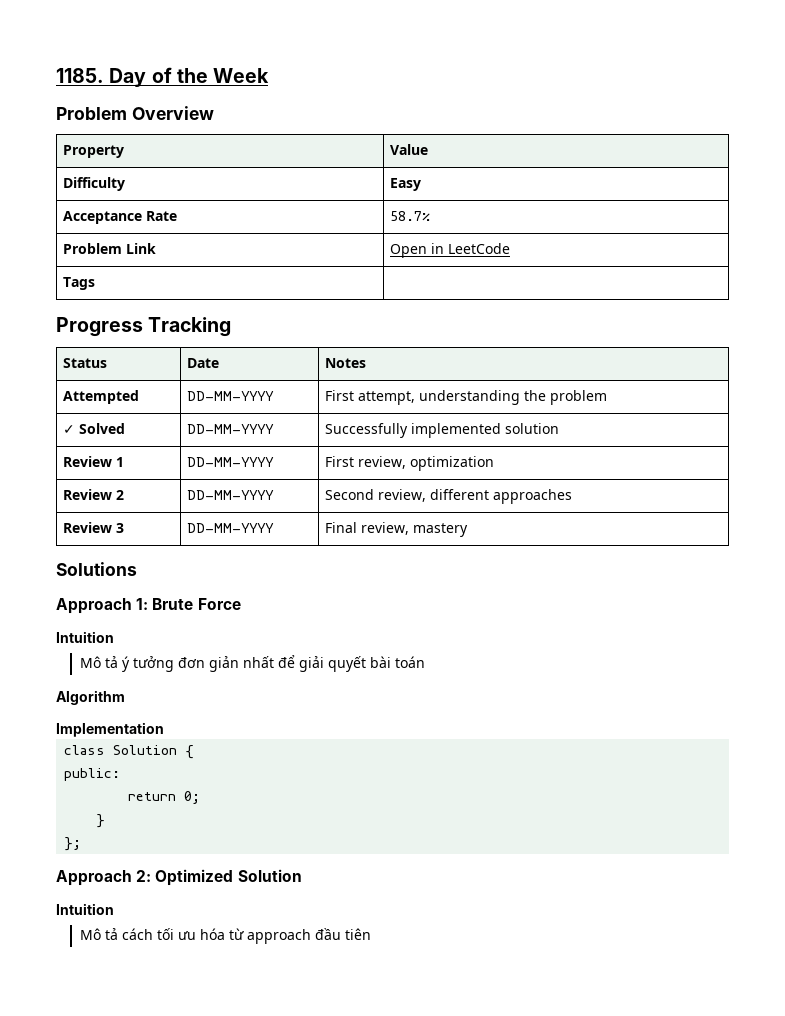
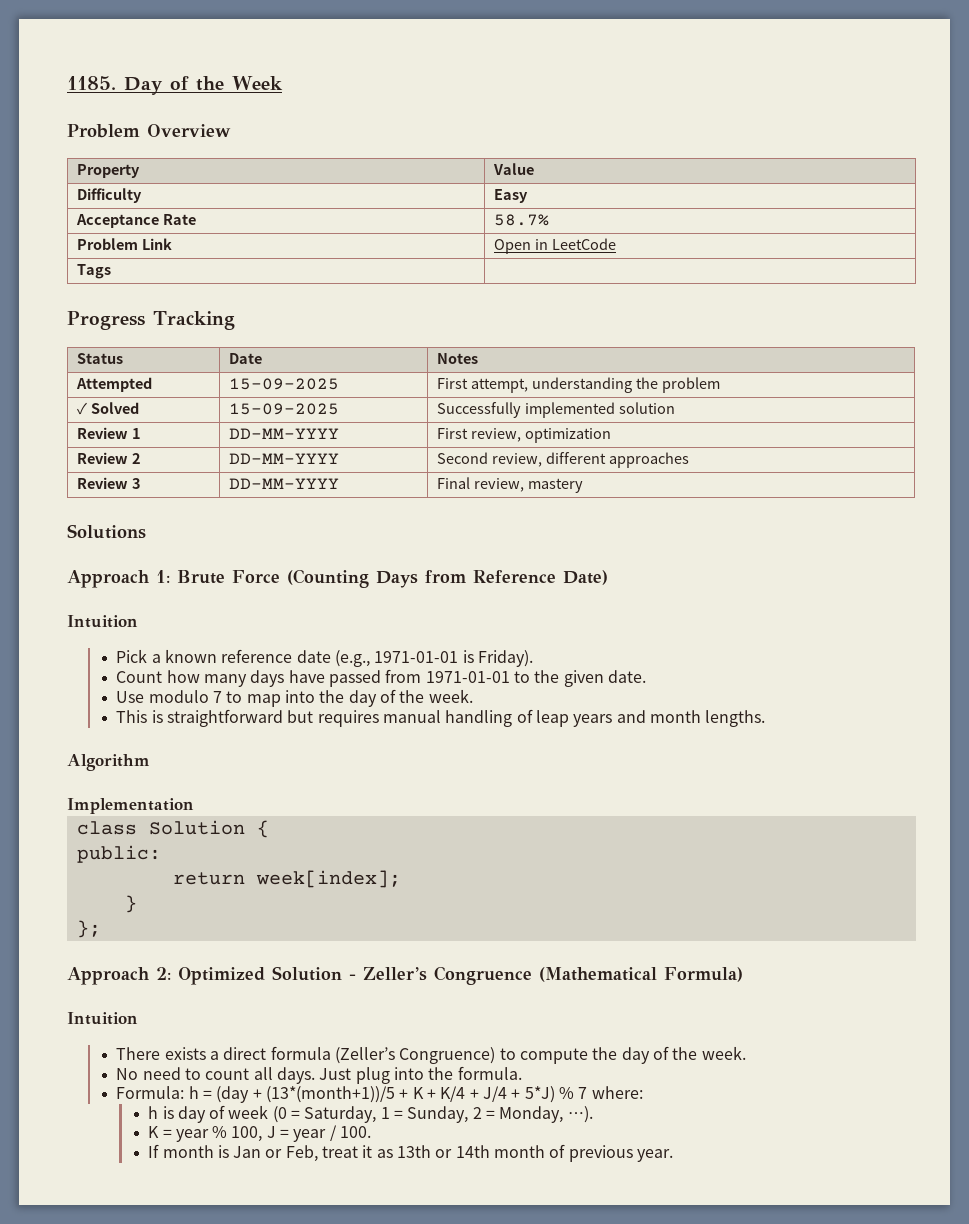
[187,391,275,401] DD-MM-YYYY -> [229,378,340,390] 15-09-2025
[187,424,275,434] DD-MM-YYYY -> [229,403,340,415] 15-09-2025
[56,631,114,643] [79,655,425,672] // Intuition // Mô tả ý tưởng đơn giản nhất để giải quyết bài toán -> [287,569,608,588] [67,615,138,628] [116,649,533,667] [116,669,646,687] [116,689,473,707] [116,709,766,727] (Counting Days from Reference Date) // Intuition // Pick a known reference date (e.g., 1971-01-01 is Friday). // Count how many days have passed from 1971-01-01 to the given date. // Use modulo 7 to map into the day of the week. // This is straightforward but requires manual handling of leap years and month lengths.
[184,791,201,804] 0; -> [255,870,401,888] week[index];
[56,903,114,915] [79,928,371,944] // Intuition // Mô tả cách tối ưu hóa từ approach đầu tiên -> [349,966,743,985] [67,1012,138,1025] [116,1046,746,1064] [116,1066,522,1084] [116,1086,643,1103] [148,1105,593,1123] [148,1125,372,1142] [148,1144,673,1162] - Zeller’s Congruence (Mathematical Formula) // Intuition // There exists a direct formula (Zeller’s Congruence) to compute the day of the week. // No need to count all days. Just plug into the formula. // Formula: h = (day + (13*(month+1))/5 + K + K/4 + J/4 + 5*J) % 7 where: // h is day of week (0 = Saturday, 1 = Sunday, 2 = Monday, …). // K = year % 100, J = year / 100. // If month is Jan or Feb, treat it as 13th or 14th month of previous year.

